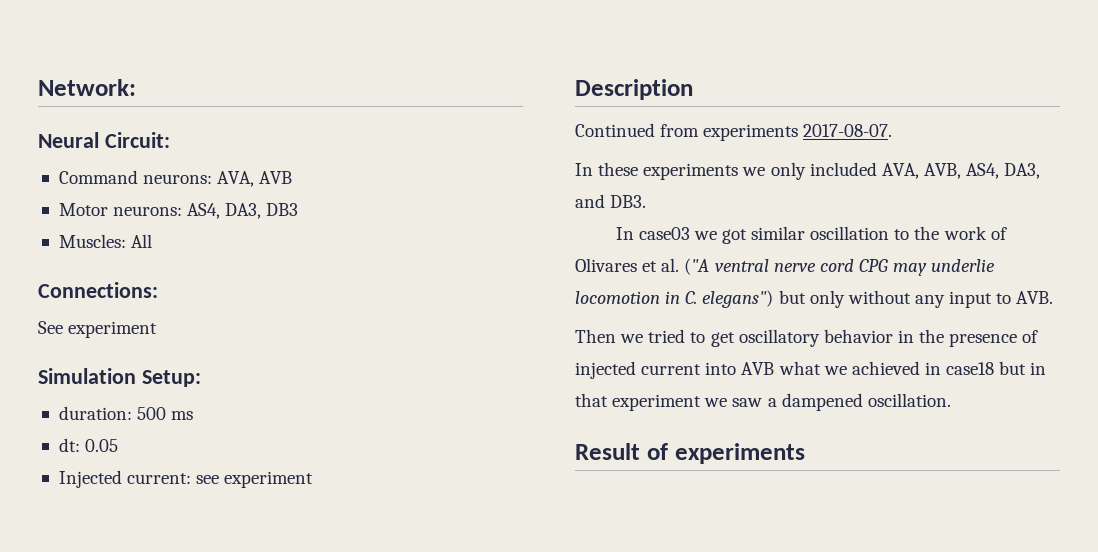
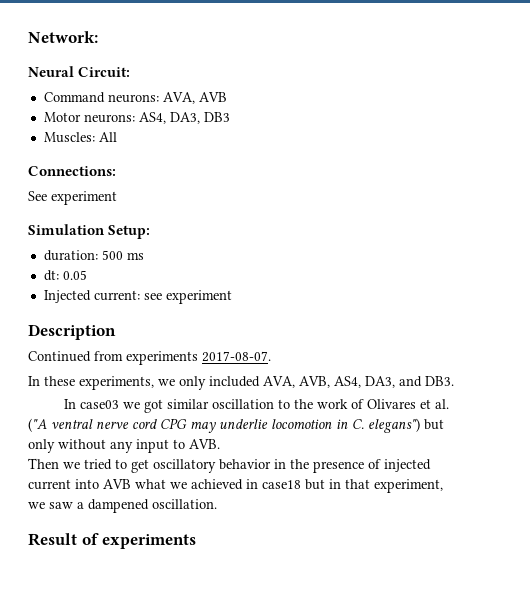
[643,163,739,180] experiments -> [79,376,154,390] experiments,
[612,394,702,411] experiment -> [374,479,443,493] experiment,

